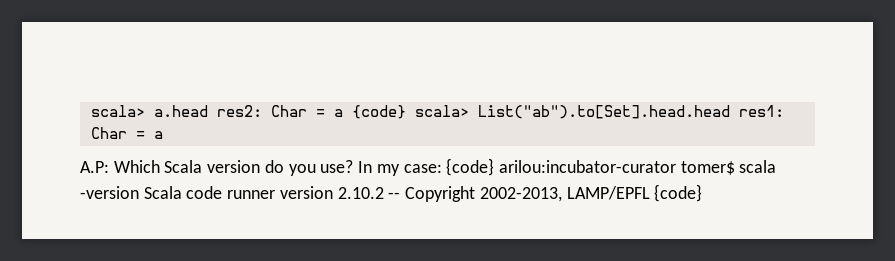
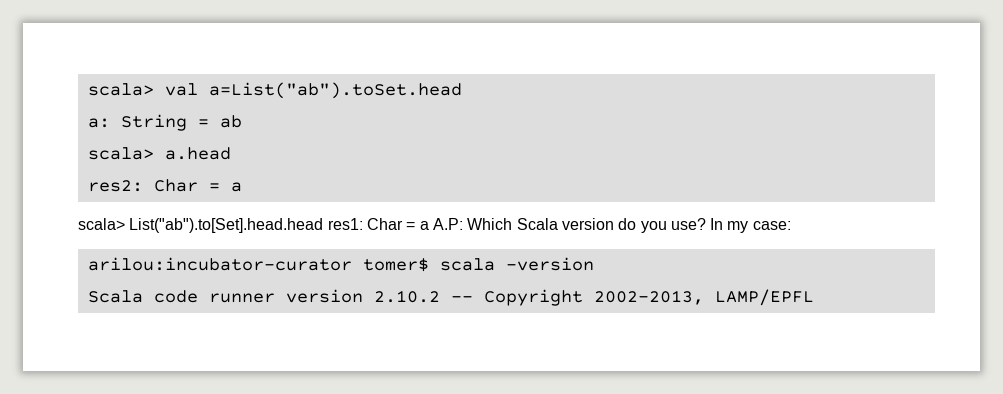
[90,105,145,117] scala> -> [87,82,462,99] [87,114,242,131] [87,147,154,160] scala> val a=List("ab").toSet.head // a: String = ab // scala>
(208, 111) none -> (231, 153) //
[351,105,406,119] {code} -> (242, 187) //
(163, 135) // -> (429, 225) none
[446,158,495,176] {code} -> (791, 225) //
(139, 192) none -> (594, 264) //
[654,184,703,202] {code} -> (814, 297) none

